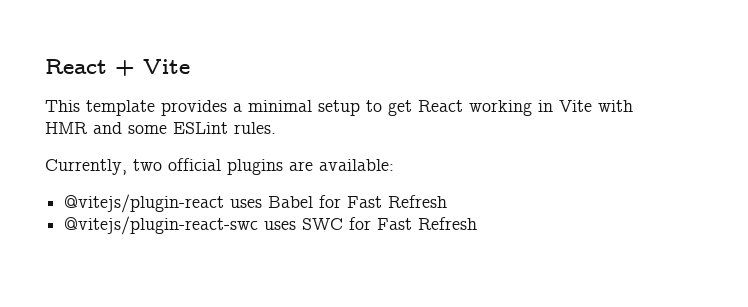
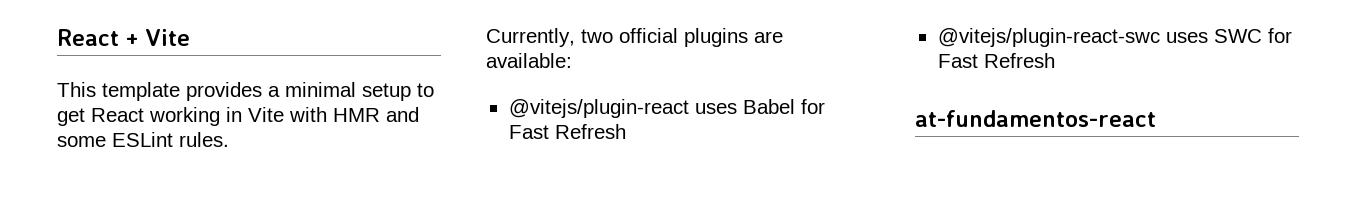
(478, 223) none -> [915,110,1156,127] // at-fundamentos-react

